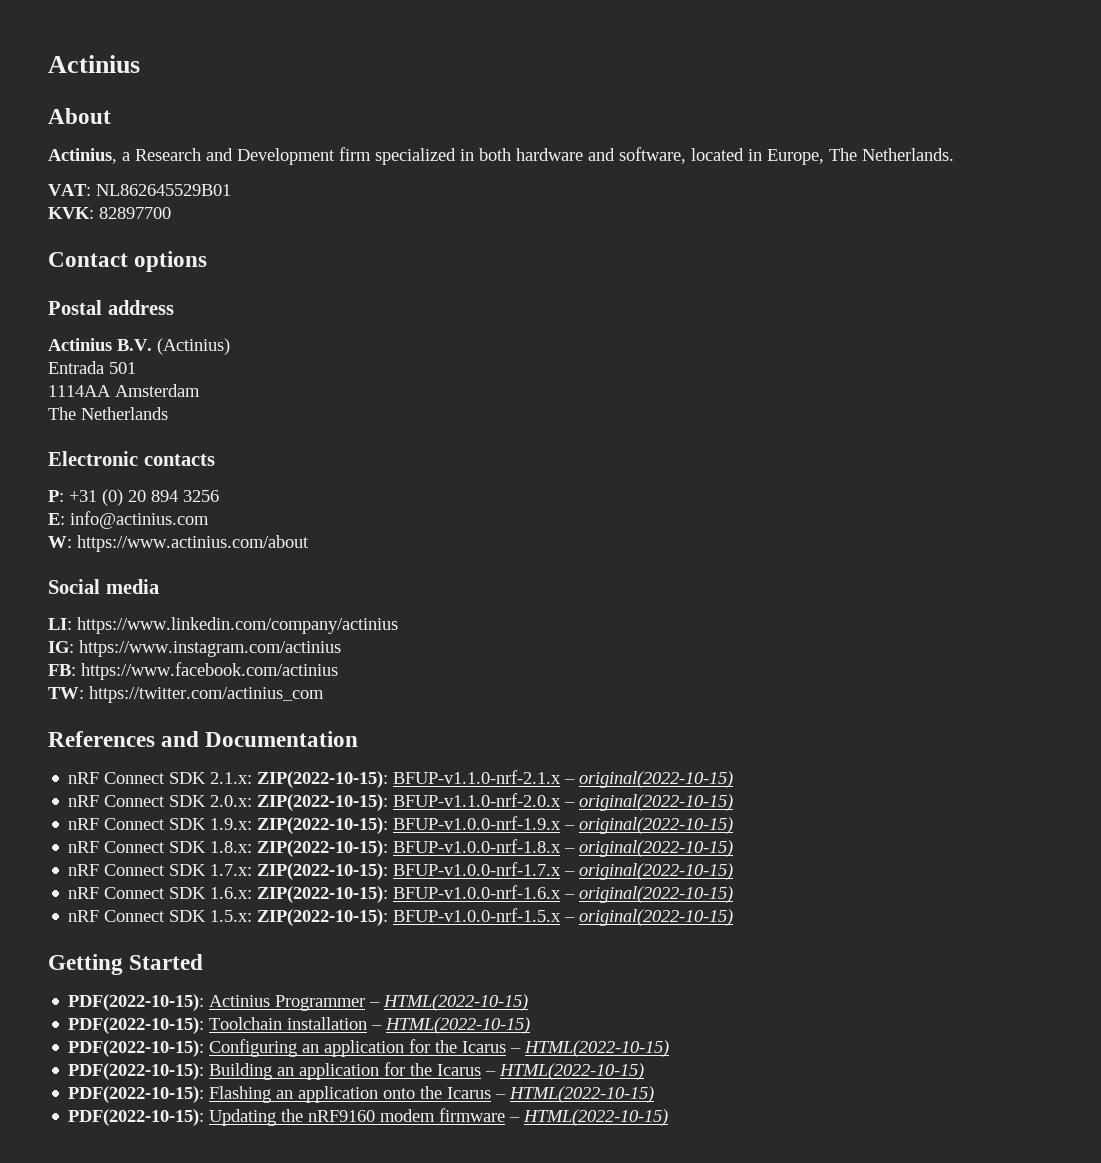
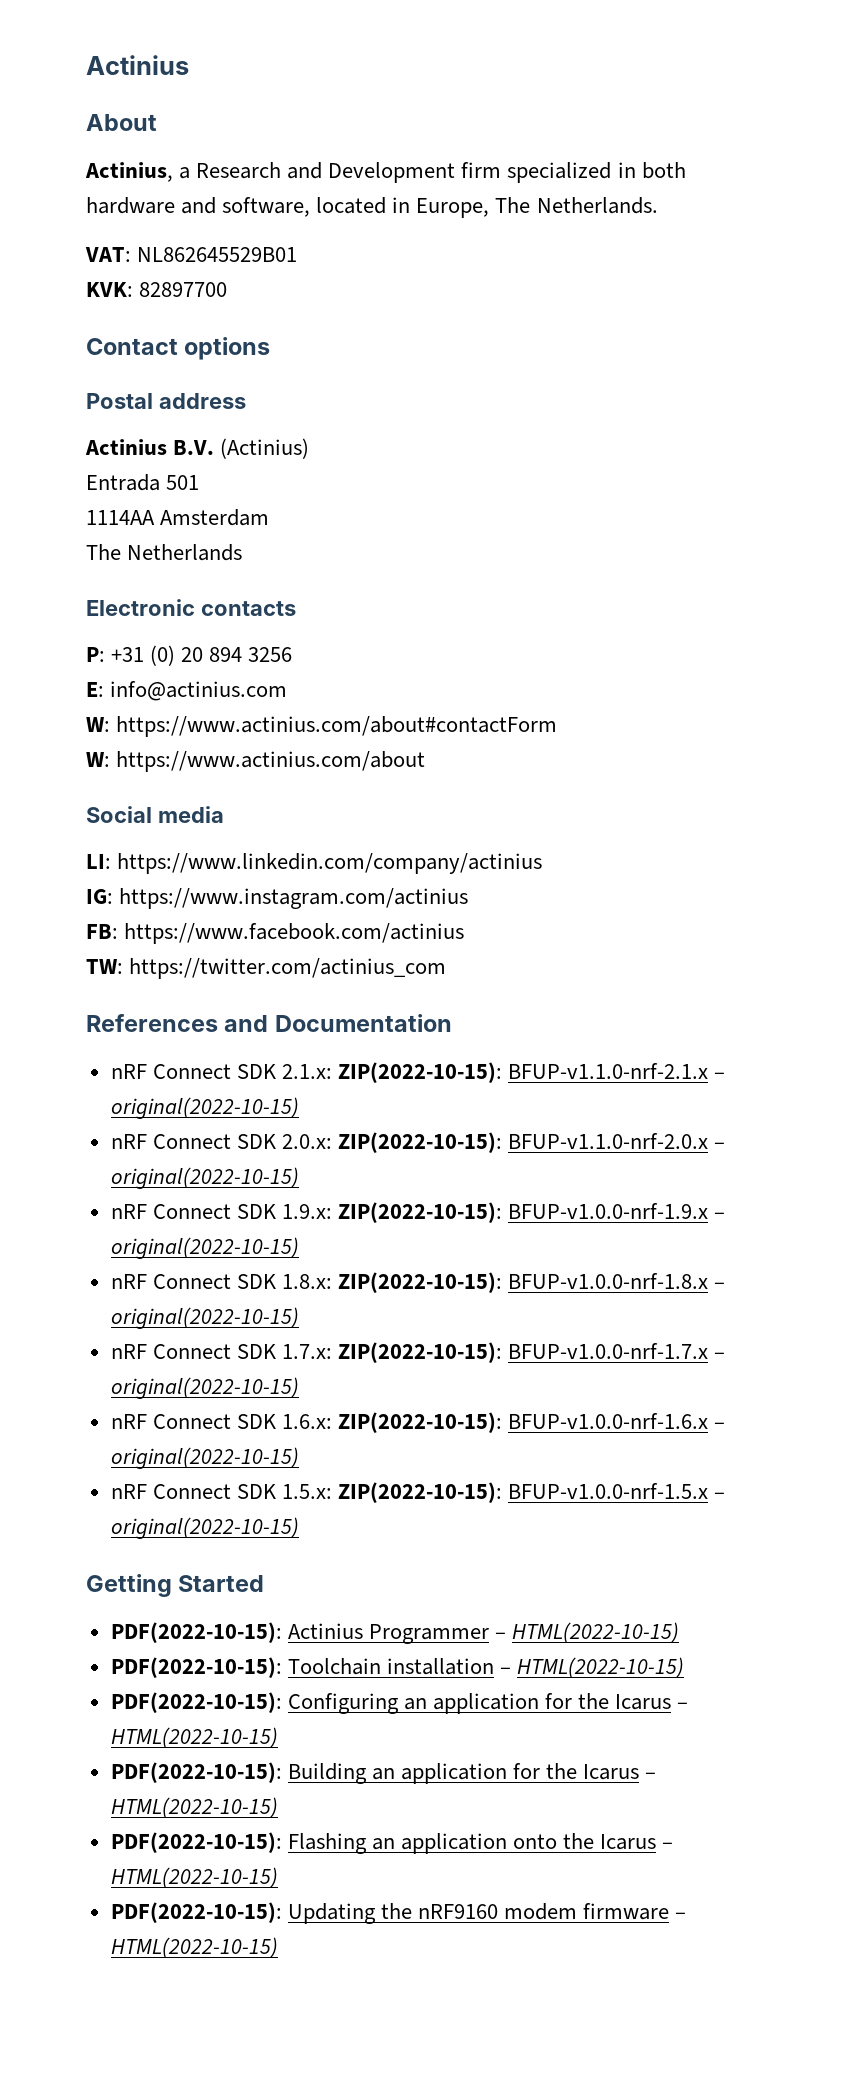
(209, 520) none -> [86,716,558,737] // W: https://www.actinius.com/about#contactForm

